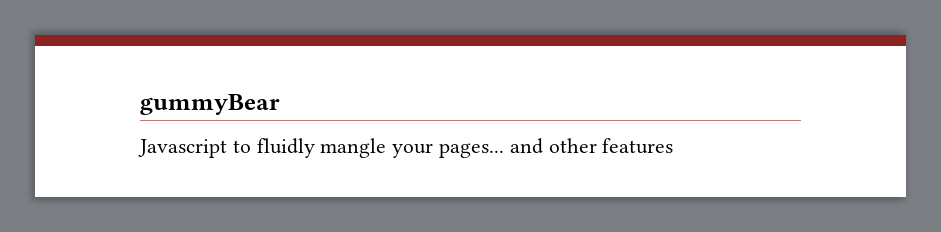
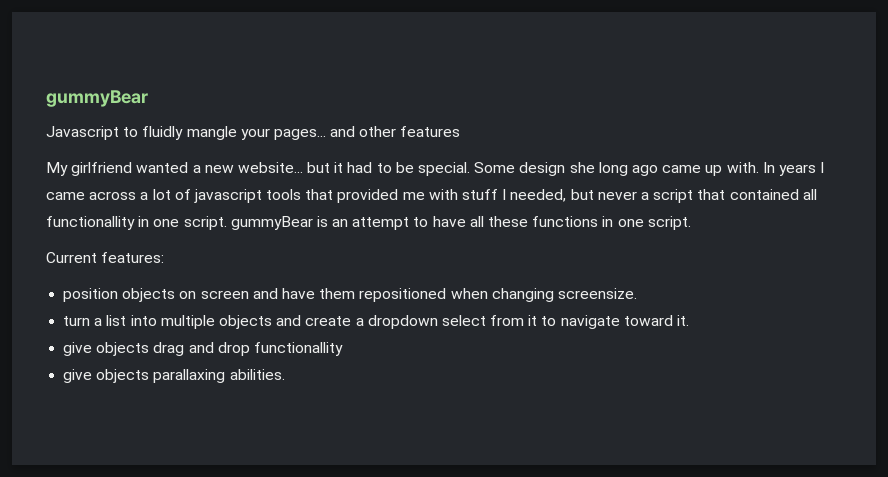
(674, 146) none -> [46,162,825,176] [46,189,817,203] [46,216,691,230] [46,252,165,263] [63,288,637,302] [63,315,690,329] [63,342,343,356] [63,369,285,383] // My girlfriend wanted a new website... but it had to be special. Some design she long ago came up with. In years I came across a lot of javascript tools that provided me with stuff I needed, but never a script that contained all functionallity in one script. gummyBear is an attempt to have all these functions in one script. // Current features: // position objects on screen and have them repositioned when changing screensize. // turn a list into multiple objects and create a dropdown select from it to navigate toward it. // give objects drag and drop functionallity // give objects parallaxing abilities.

